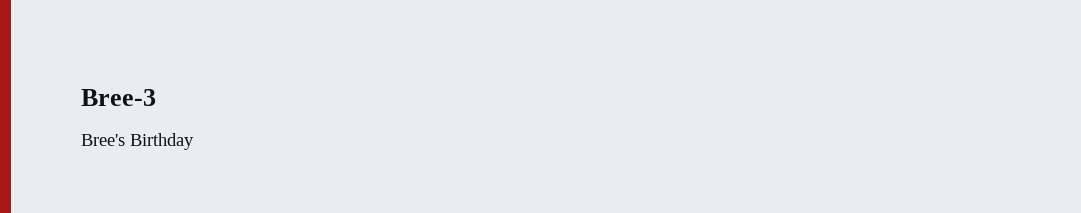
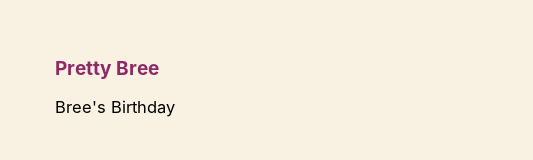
[81,89,156,106] Bree-3 -> [55,61,160,79] Pretty Bree

